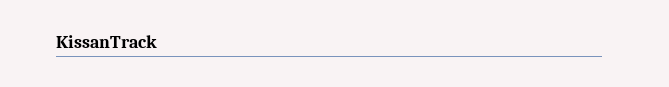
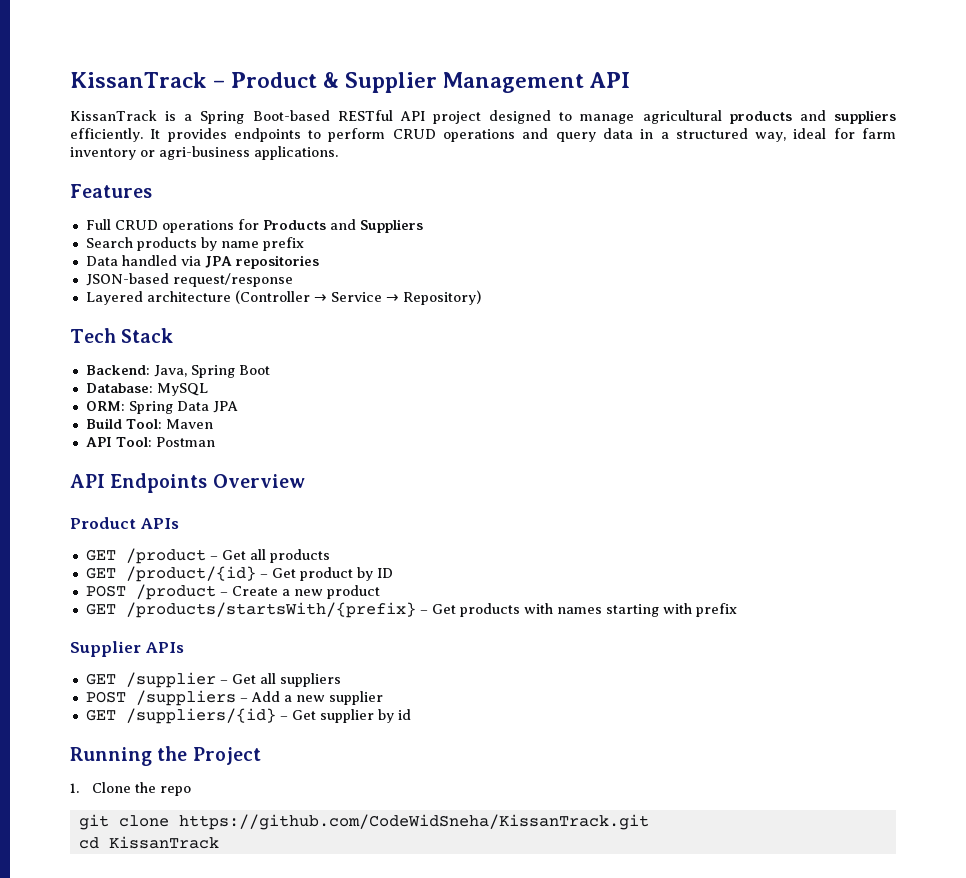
[56,35,157,48] KissanTrack -> [70,72,631,93] [70,110,896,124] [70,128,896,142] [70,146,338,160] [70,184,152,198] [85,219,423,233] [85,237,304,251] [85,255,319,269] [85,273,293,287] [85,290,481,305] [70,328,174,343] [85,365,270,378] [85,383,208,396] [85,401,238,414] [85,418,213,429] [85,437,215,447] [70,473,305,493] [70,517,179,529] [85,548,330,564] [85,566,393,582] [85,584,380,600] [85,602,737,618] [70,641,184,657] [85,672,341,688] [85,690,383,706] [85,708,411,724] [70,746,261,766] [70,782,191,796] [78,814,649,830] [78,836,219,849] KissanTrack – Product & Supplier Management API // KissanTrack is a Spring Boot-based RESTful API project designed to manage agricultural products and suppliers efficiently. It provides endpoints to perform CRUD operations and query data in a structured way, ideal for farm inventory or agri-business applications. // Features // Full CRUD operations for Products and Suppliers // Search products by name prefix // Data handled via JPA repositories // JSON-based request/response // Layered architecture (Controller → Service → Repository) // Tech Stack // Backend: Java, Spring Boot // Database: MySQL // ORM: Spring Data JPA // Build Tool: Maven // API Tool: Postman // API Endpoints Overview // Product APIs // GET /product – Get all products // GET /product/{id} – Get product by ID // POST /product – Create a new product // GET /products/startsWith/{prefix} – Get products with names starting with prefix // Supplier APIs // GET /supplier – Get all suppliers // POST /suppliers – Add a new supplier // GET /suppliers/{id} – Get supplier by id // Running the Project // 1. Clone the repo // git clone https://github.com/CodeWidSneha/KissanTrack.git // cd KissanTrack

